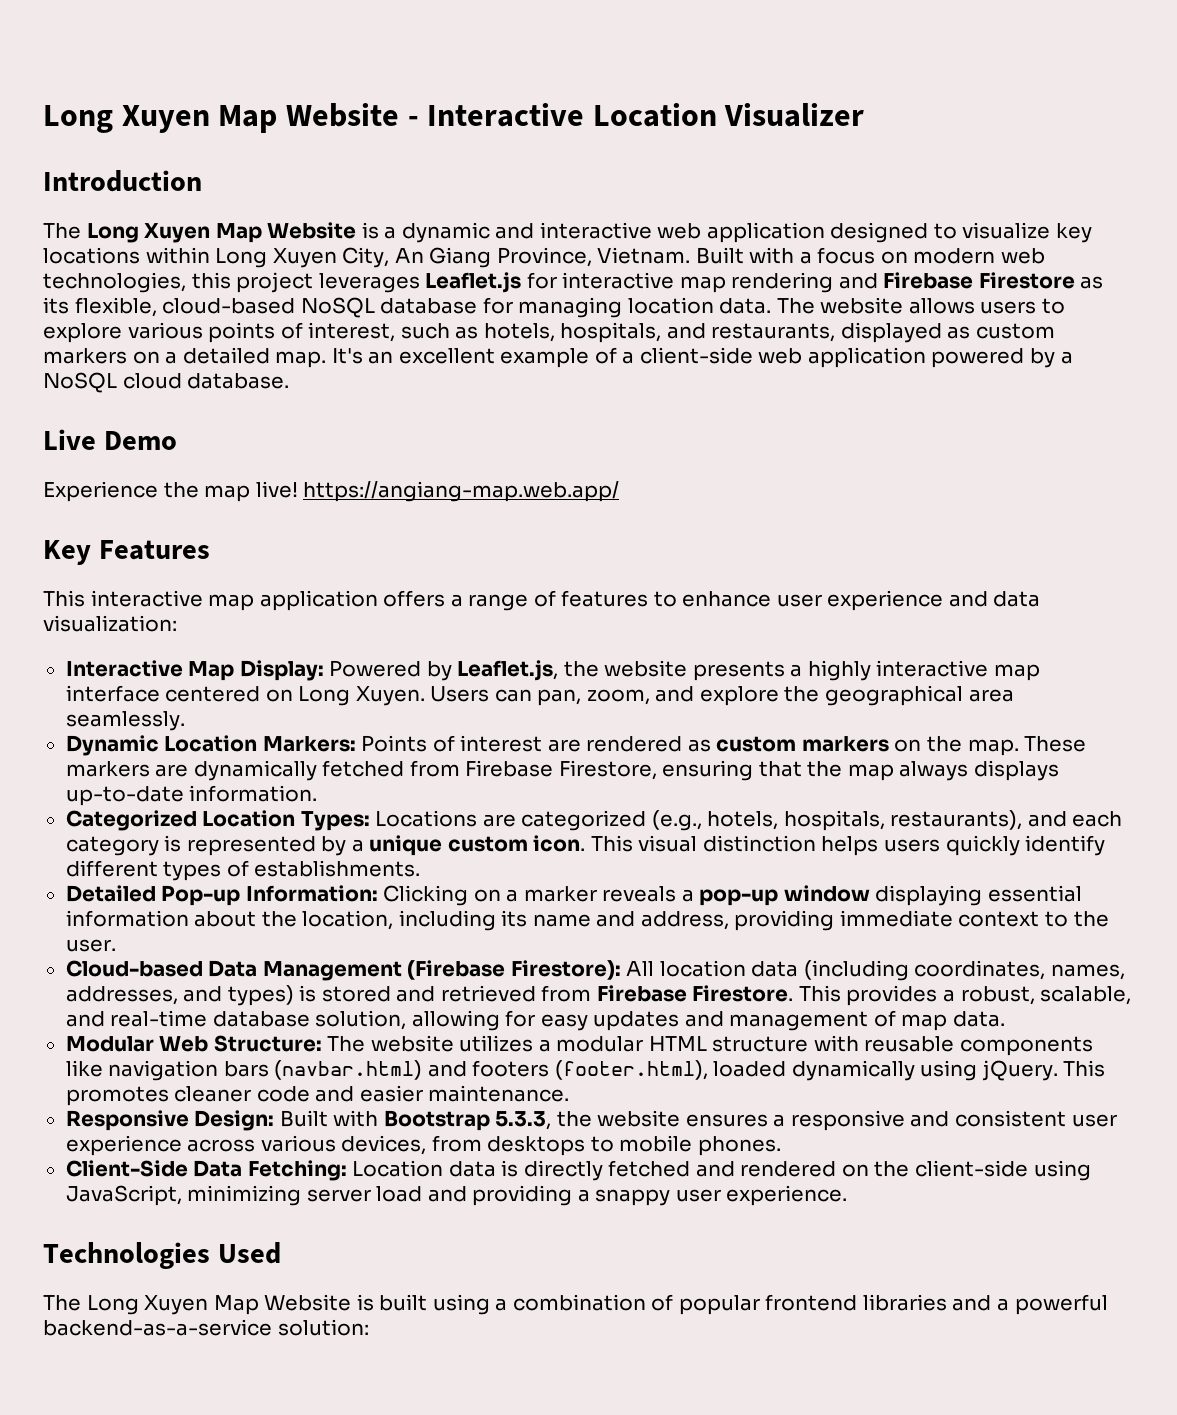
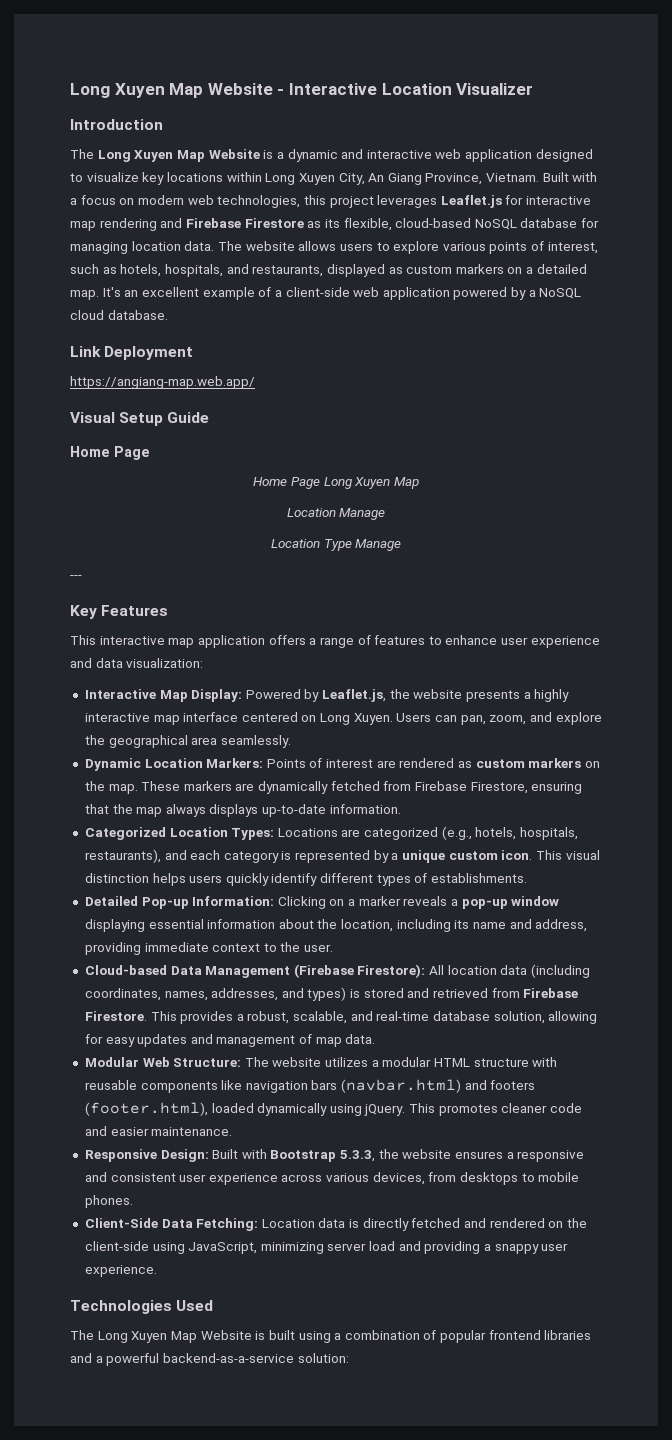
[43,429,177,450] [43,481,620,502] Live Demo // Experience the map live! https://angiang-map.web.app/ -> [70,346,194,360] [70,376,255,389] [70,412,210,426] [70,446,150,460] [253,477,419,489] [286,508,386,520] [270,539,402,551] [70,575,82,579] Link Deployment // https://angiang-map.web.app/ // Visual Setup Guide // Home Page // Home Page Long Xuyen Map // Location Manage // Location Type Manage // ---

